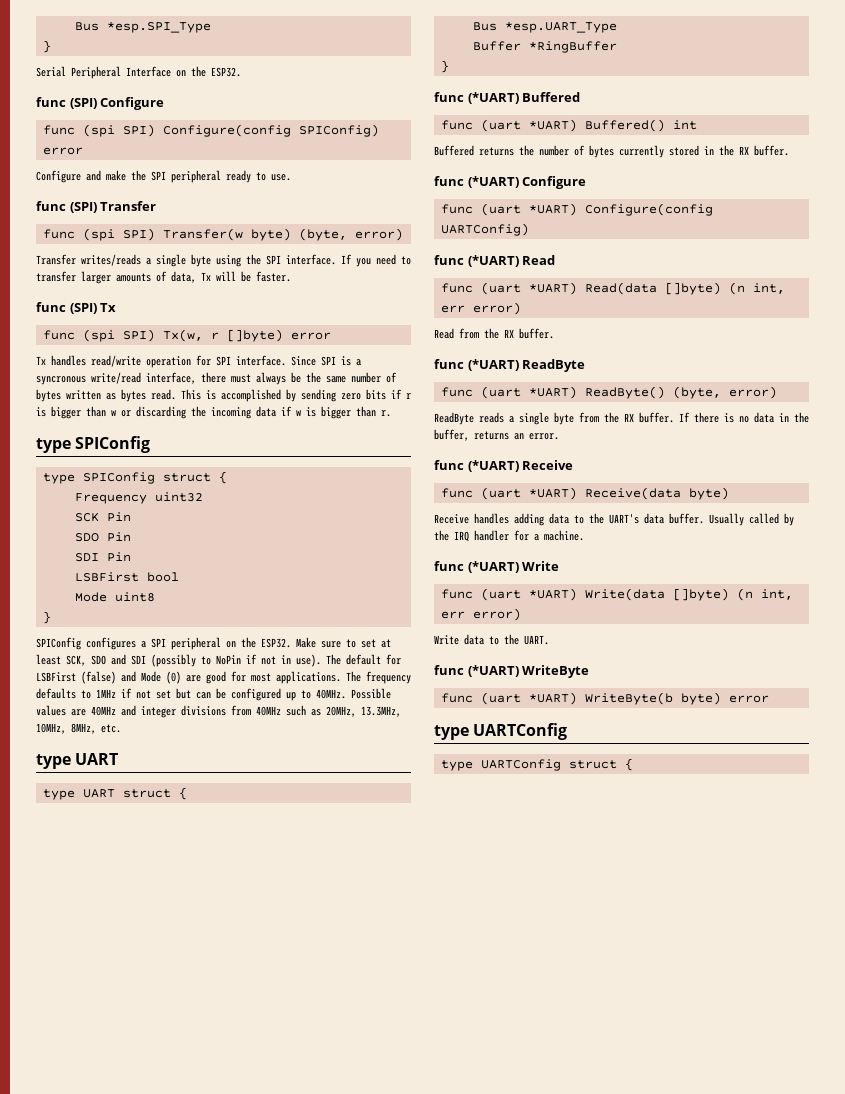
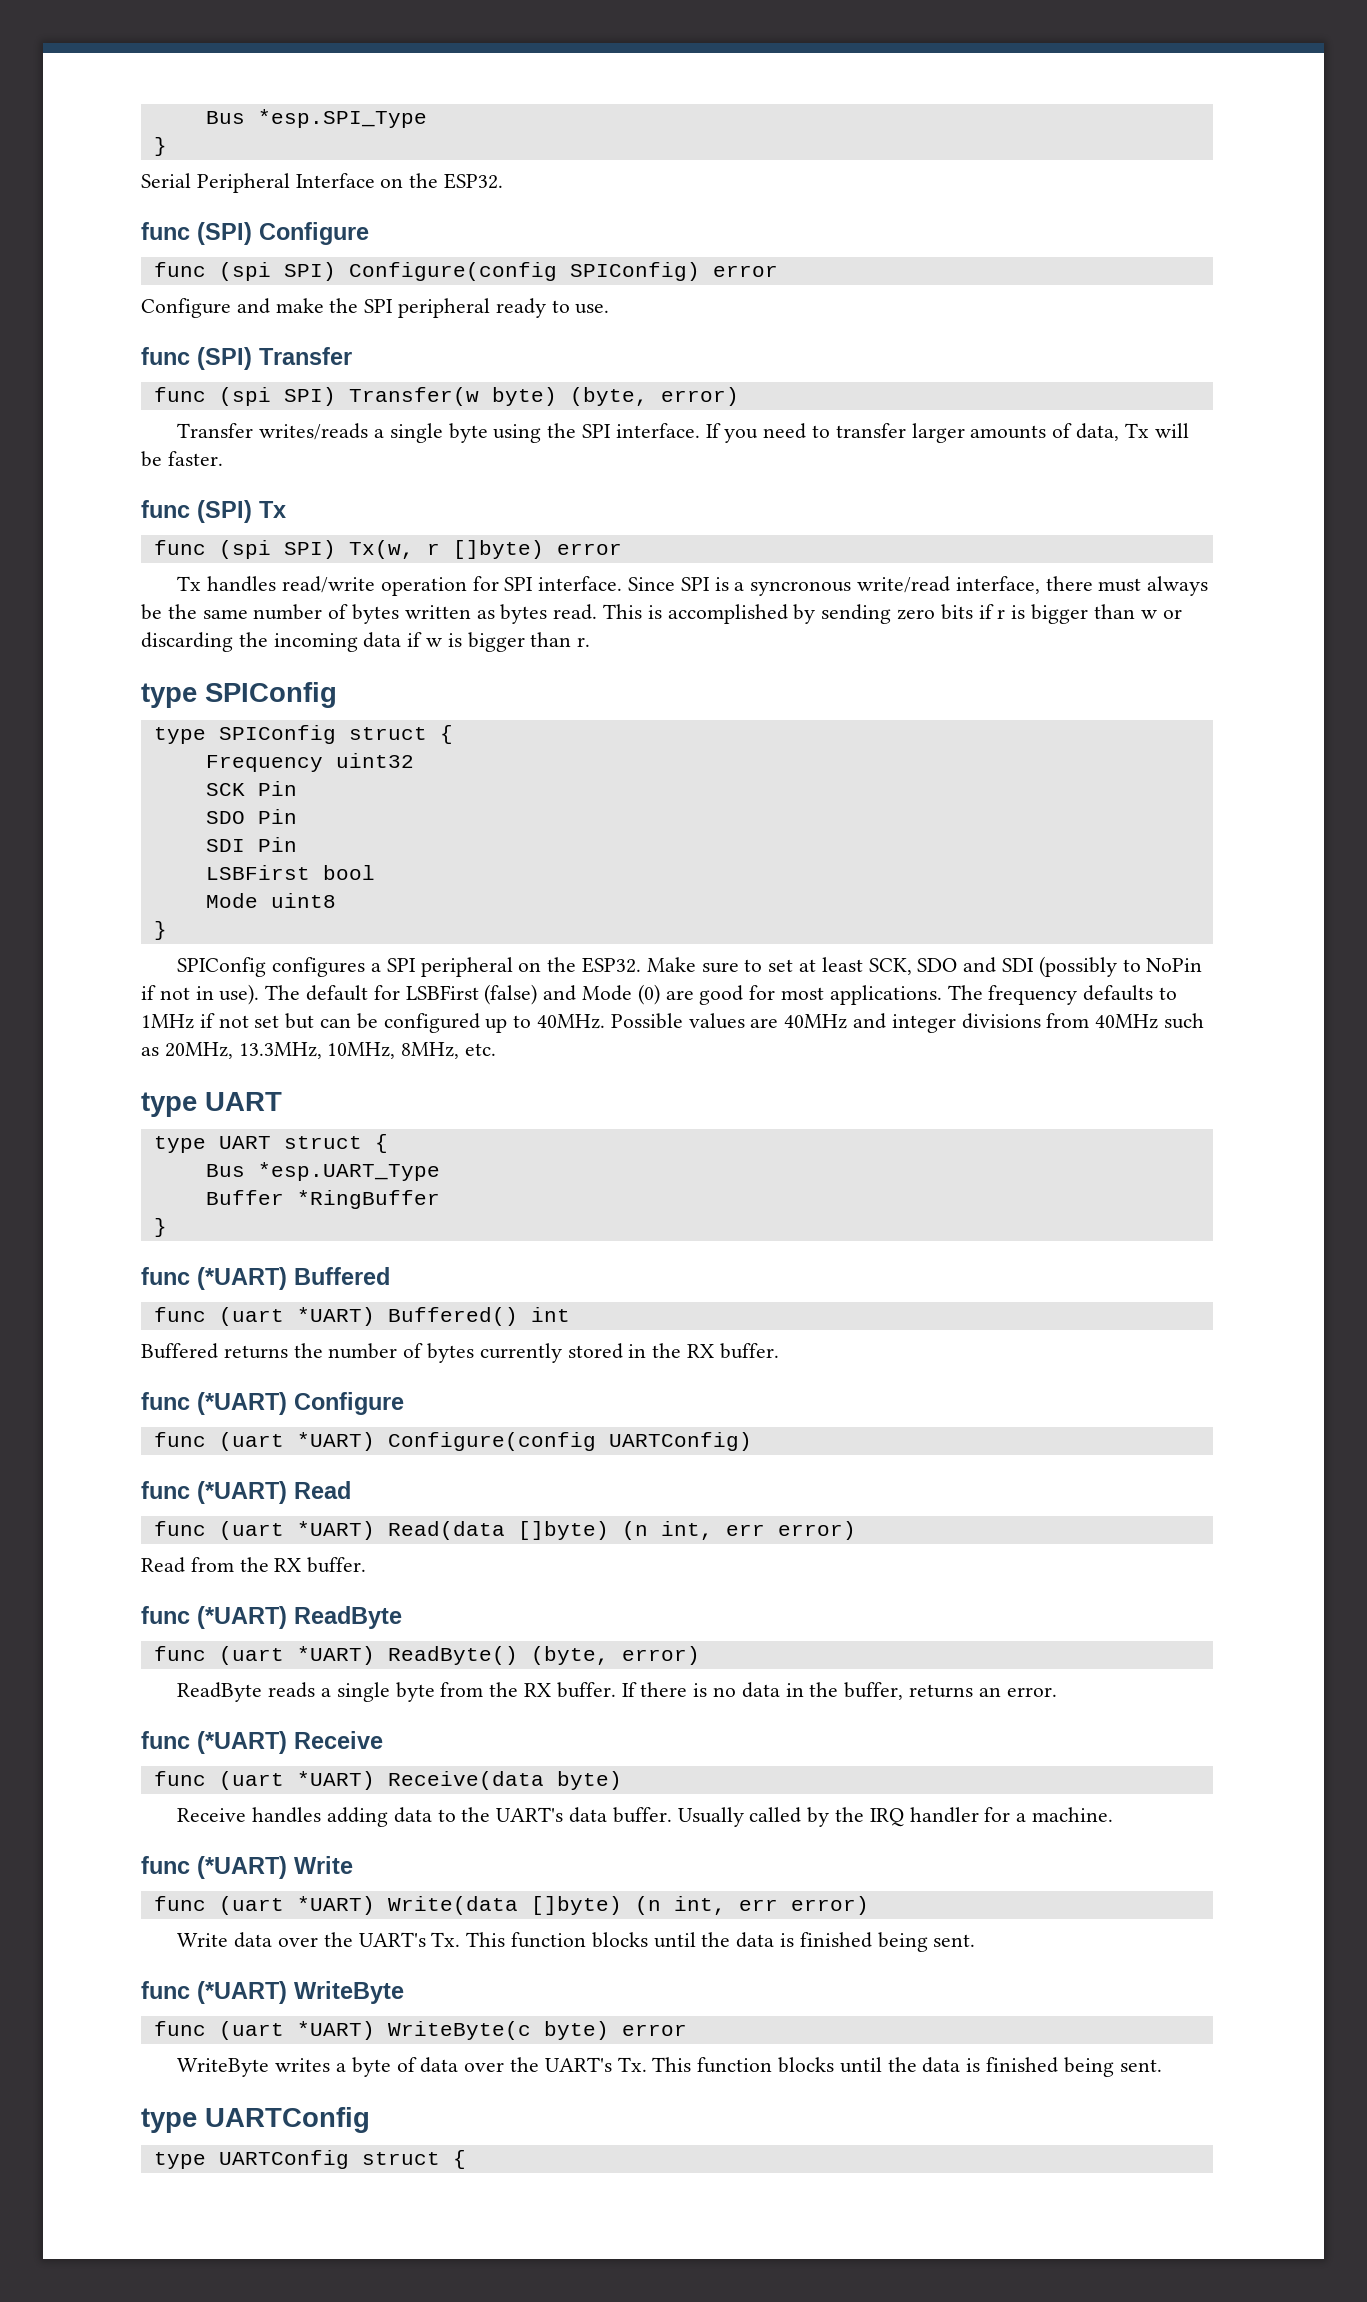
[489,634,549,645] to the UART. -> [277,1932,976,1952] over the UART's Tx. This function blocks until the data is finished being sent.
[584,692,673,705] WriteByte(b -> [387,2021,531,2040] WriteByte(c
(769, 699) none -> [177,2057,1162,2077] // WriteByte writes a byte of data over the UART's Tx. This function blocks until the data is finished being sent.

